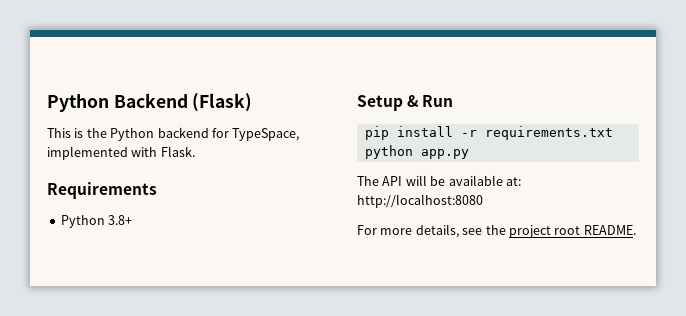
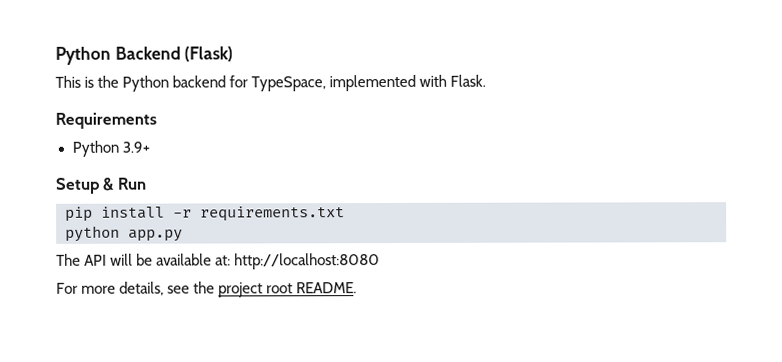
[108,215,133,225] 3.8+ -> [121,141,150,153] 3.9+

